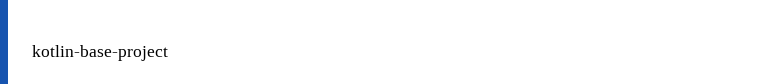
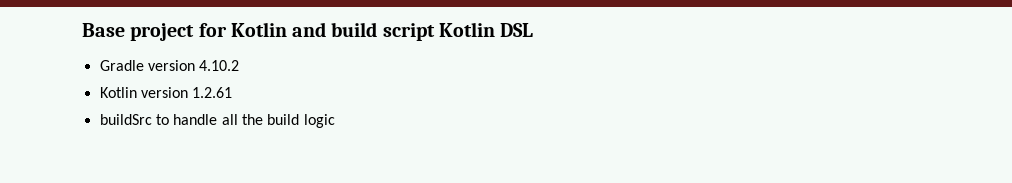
[32,45,168,61] kotlin-base-project -> [82,22,534,41] [99,60,240,71] [99,87,233,98] [99,114,335,128] Base project for Kotlin and build script Kotlin DSL // Gradle version 4.10.2 // Kotlin version 1.2.61 // buildSrc to handle all the build logic

